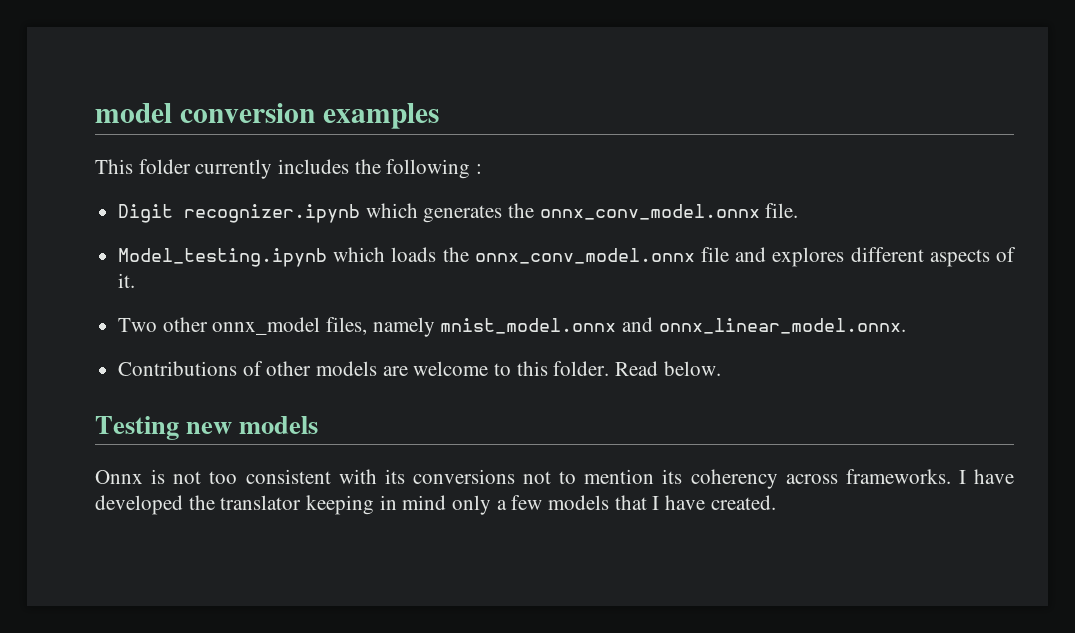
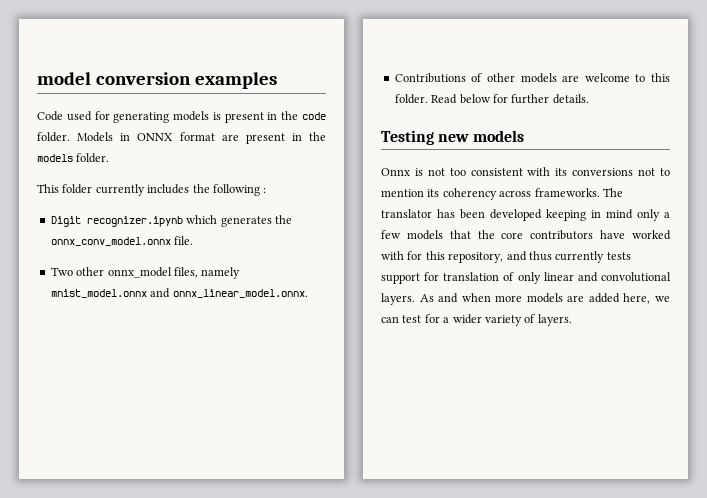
(439, 116) none -> [37,111,326,123] [37,132,326,144] [37,153,110,163] // Code used for generating models is present in the code folder. Models in ONNX format are present in the models folder.
[118,247,1016,267] [118,273,136,288] // Model_testing.ipynb which loads the onnx_conv_model.onnx file and explores different aspects of it. -> (194, 240) none
[663,361,721,376] below. -> [459,94,589,104] below for further details.
[958,469,1014,484] [95,495,302,515] I have developed the translator -> [602,188,623,197] [381,209,542,221] The translator has been developed
[652,495,776,510] I have created. -> [477,230,671,240] [381,251,631,263] [381,272,671,284] [381,293,670,305] [381,314,572,326] the core contributors have worked with for this repository, and thus currently tests support for translation of only linear and convolutional layers. As and when more models are added here, we can test for a wider variety of layers.

